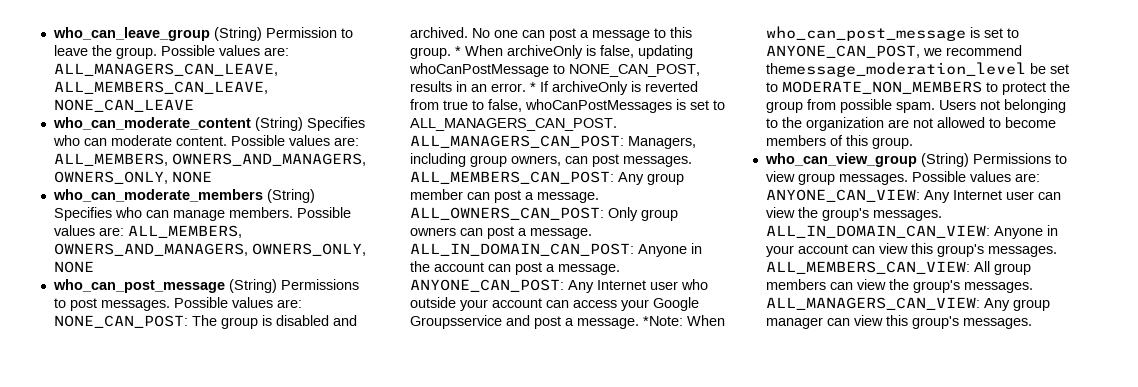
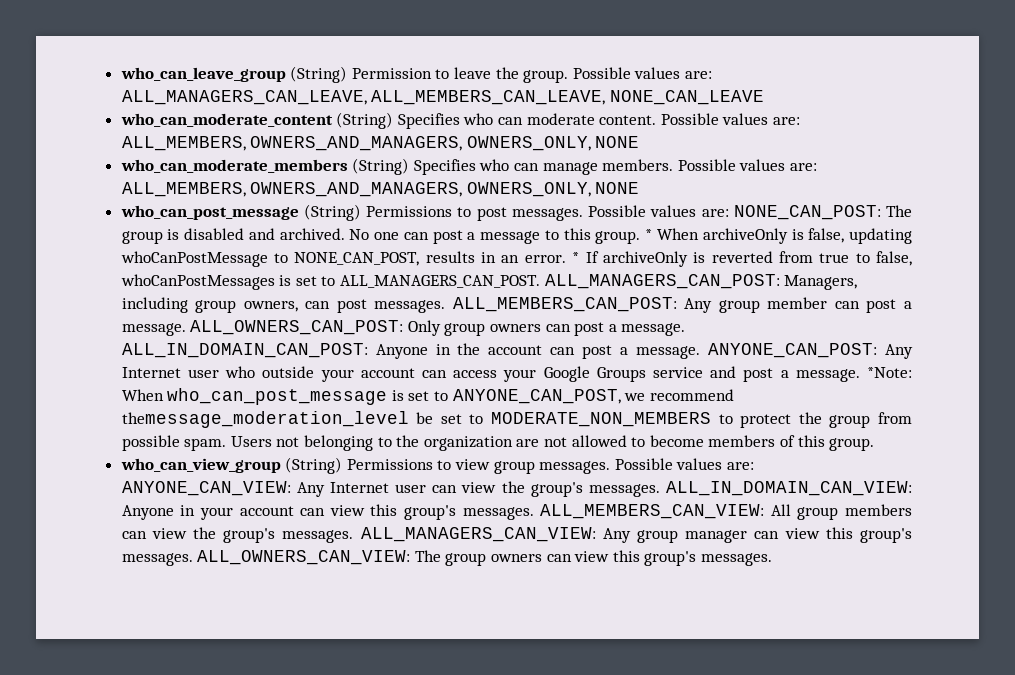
[409,315,502,329] Groupsservice -> [596,367,703,382] Groups service
(1032, 323) none -> [197,550,773,566] ALL_OWNERS_CAN_VIEW: The group owners can view this group's messages.

